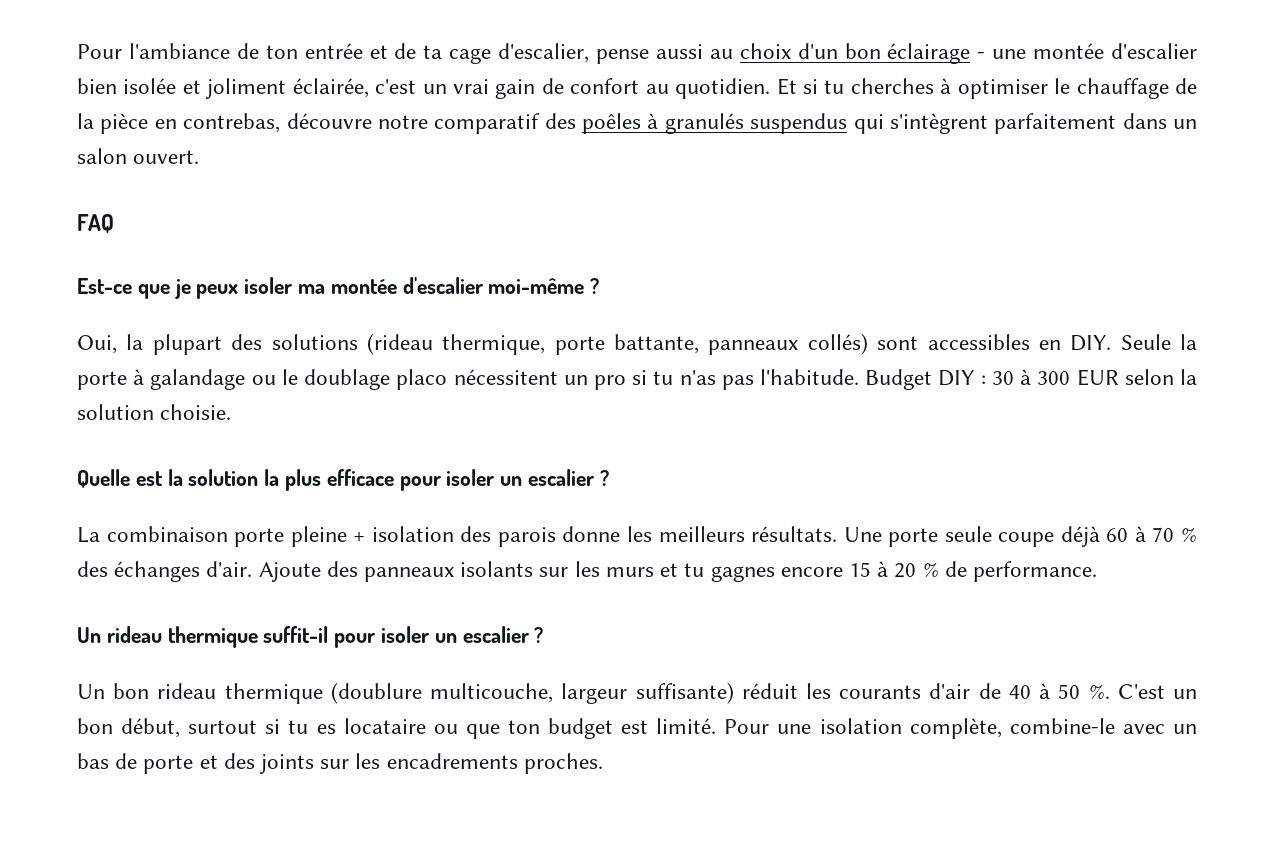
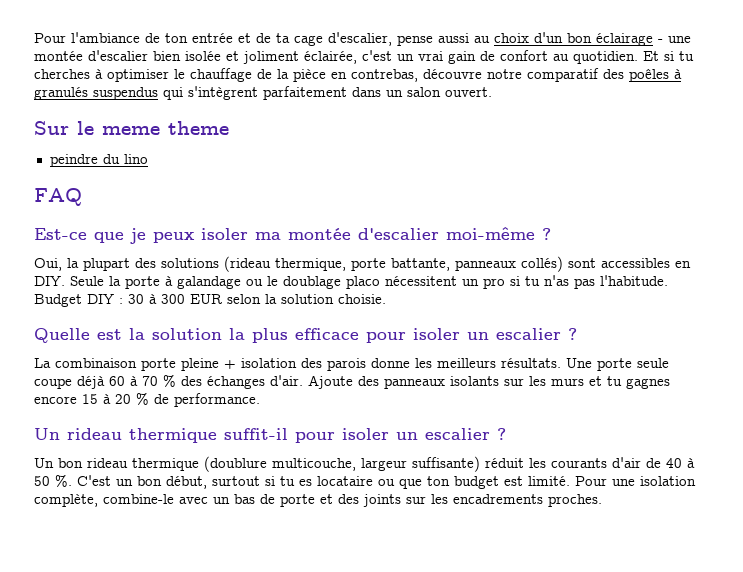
(200, 157) none -> [34,121,229,135] [49,154,148,167] // Sur le meme theme // peindre du lino

